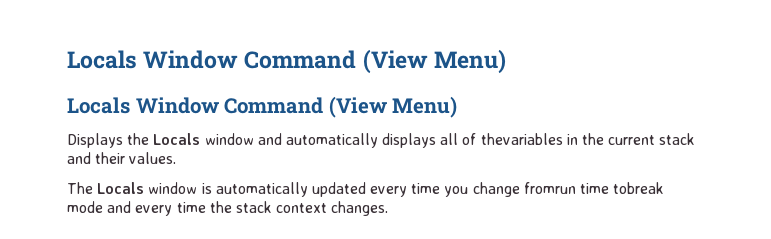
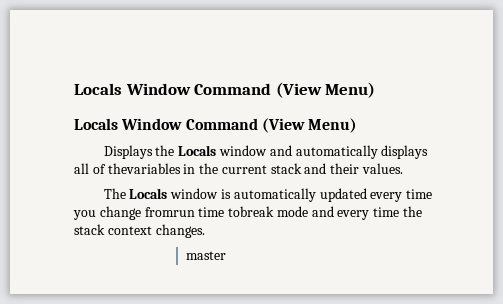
(389, 208) none -> [185,251,226,260] // master

